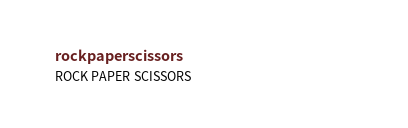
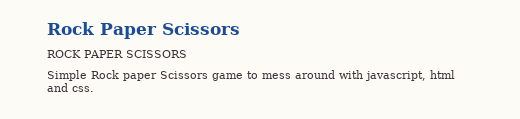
[55,49,183,64] rockpaperscissors -> [47,22,240,39] Rock Paper Scissors
(191, 76) none -> [47,70,455,81] [47,83,94,92] // Simple Rock paper Scissors game to mess around with javascript, html and css.

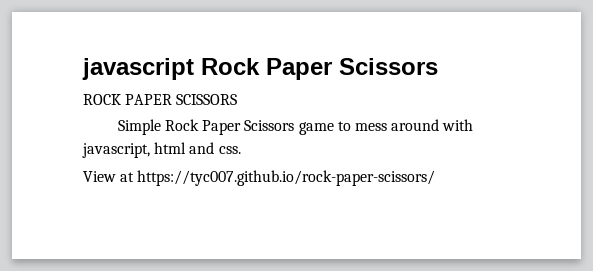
(47, 28) none -> [82,58,194,80] javascript
[123,73,157,81] paper -> [202,120,242,135] Paper
(94, 89) none -> [83,170,436,186] // View at https://tyc007.github.io/rock-paper-scissors/

